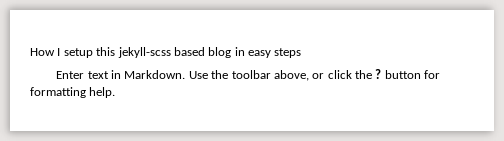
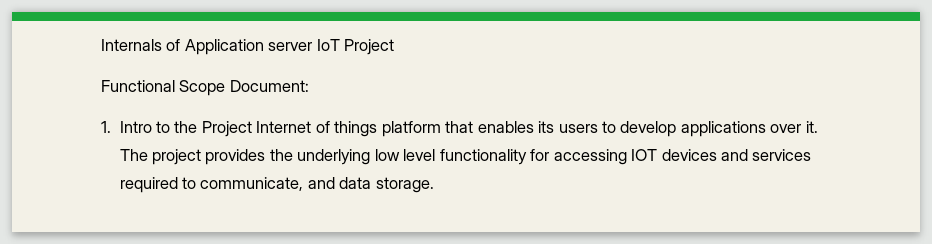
[30,47,302,58] [56,69,441,81] [30,87,116,98] How I setup this jekyll-scss based blog in easy steps // Enter text in Markdown. Use the toolbar above, or click the ? button for formatting help. -> [101,39,395,55] [101,80,309,96] [101,121,818,137] [119,149,812,165] [119,177,434,193] Internals of Application server IoT Project // Functional Scope Document: // 1. Intro to the Project Internet of things platform that enables its users to develop applications over it. The project provides the underlying low level functionality for accessing IOT devices and services required to communicate, and data storage.

